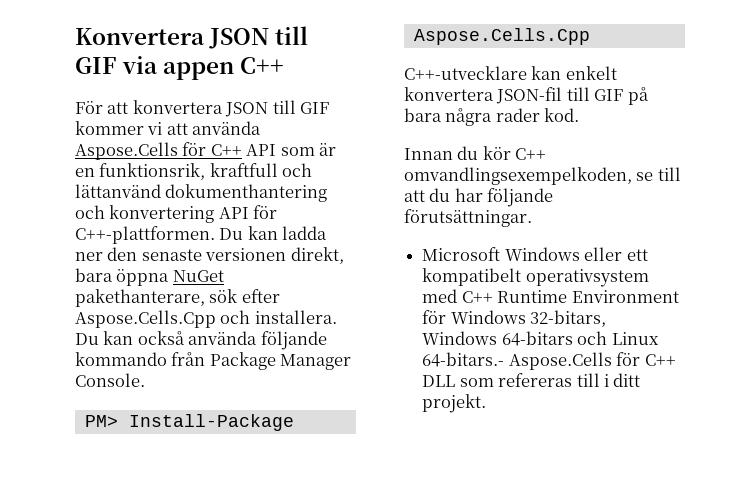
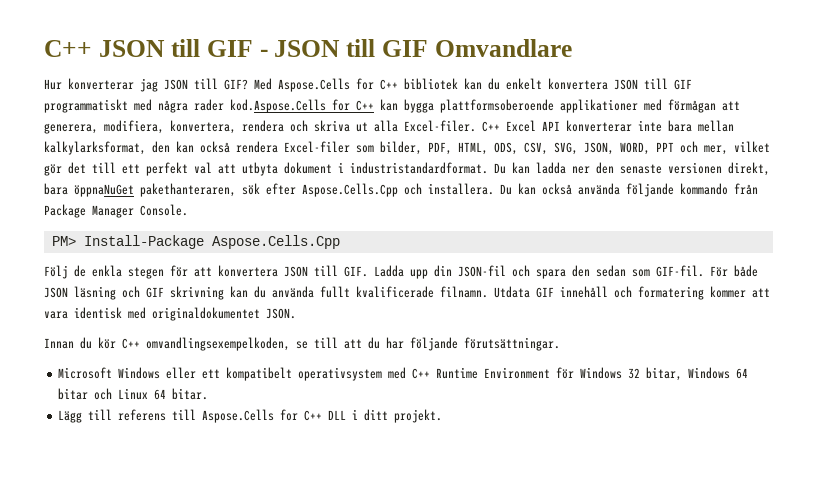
[75,26,309,49] [75,56,285,80] [75,100,330,117] [75,121,262,135] [75,142,337,160] [75,163,313,180] [75,184,328,202] [75,205,278,223] [75,226,215,244] Konvertera JSON till GIF via appen C++ // För att konvertera JSON till GIF kommer vi att använda Aspose.Cells för C++ API som är en funktionsrik, kraftfull och lättanvänd dokumenthantering och konvertering API för C++-plattformen. -> [44,39,573,57] [44,78,692,92] [44,99,740,113] [44,120,734,134] [44,141,770,155] [44,162,488,176] C++ JSON till GIF - JSON till GIF Omvandlare // Hur konverterar jag JSON till GIF? Med Aspose.Cells for C++ bibliotek kan du enkelt konvertera JSON till GIF programmatiskt med några rader kod.Aspose.Cells for C++ kan bygga plattformsoberoende applikationer med förmågan att generera, modifiera, konvertera, rendera och skriva ut alla Excel-filer. C++ Excel API konverterar inte bara mellan kalkylarksformat, den kan också rendera Excel-filer som bilder, PDF, HTML, ODS, CSV, SVG, JSON, WORD, PPT och mer, vilket gör det till ett perfekt val att utbyta dokument i industristandardformat.
[116,269,224,286] [75,289,205,307] öppna NuGet pakethanterare, -> [74,183,236,197] öppnaNuGet pakethanteraren,
[404,66,617,80] [404,87,649,105] [404,108,580,126] C++-utvecklare kan enkelt konvertera JSON-fil till GIF på bara några rader kod. -> [44,265,758,279] [44,286,770,300] [44,307,296,321] Följ de enkla stegen för att konvertera JSON till GIF. Ladda upp din JSON-fil och spara den sedan som GIF-fil. För både JSON läsning och GIF skrivning kan du använda fullt kvalificerade filnamn. Utdata GIF innehåll och formatering kommer att vara identisk med originaldokumentet JSON.
[530,310,607,327] [422,331,659,346] [422,352,676,370] [422,373,600,387] 32-bitars, Windows 64-bitars och Linux 64-bitars.- Aspose.Cells för C++ DLL som refereras till -> [628,367,749,381] [58,388,209,400] [58,409,347,423] 32 bitar, Windows 64 bitar och Linux 64 bitar. // Lägg till referens till Aspose.Cells for C++ DLL

